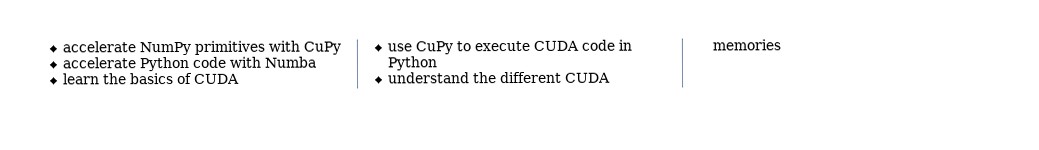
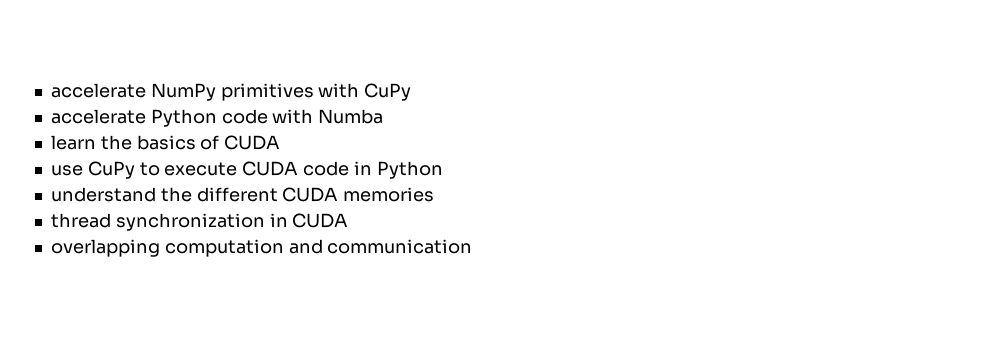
(781, 45) none -> [50,213,349,231] [50,239,473,257] // thread synchronization in CUDA // overlapping computation and communication

